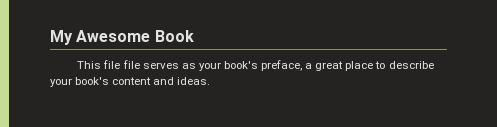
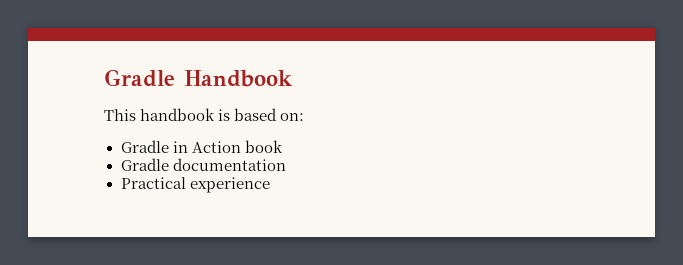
[50,30,194,45] [77,60,434,71] [50,77,211,87] My Awesome Book // This file file serves as your book's preface, a great place to describe your book's content and ideas. -> [104,69,292,87] [104,108,305,121] [120,140,283,153] [120,158,286,171] [120,177,270,193] Gradle Handbook // This handbook is based on: // Gradle in Action book // Gradle documentation // Practical experience

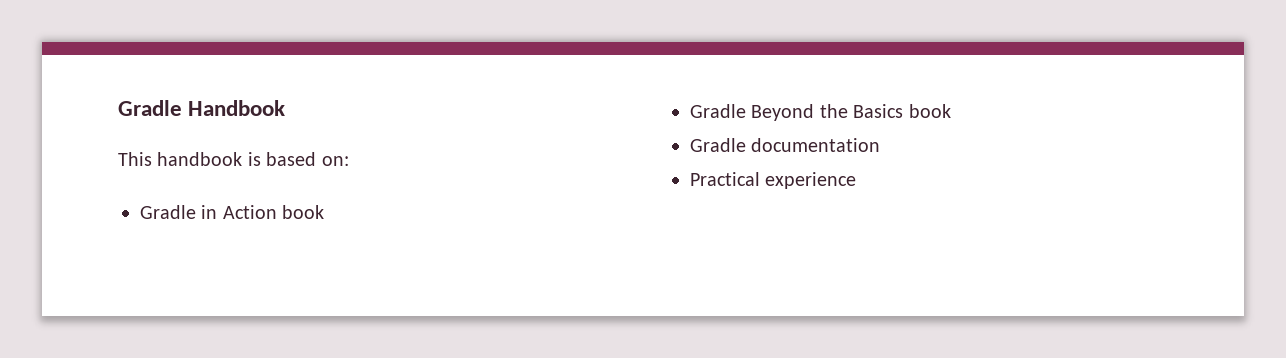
(283, 146) none -> [690,104,951,121] // Gradle Beyond the Basics book

